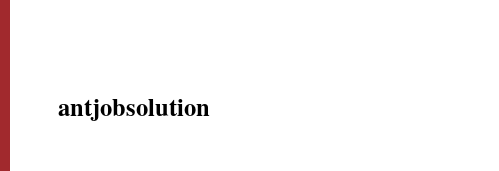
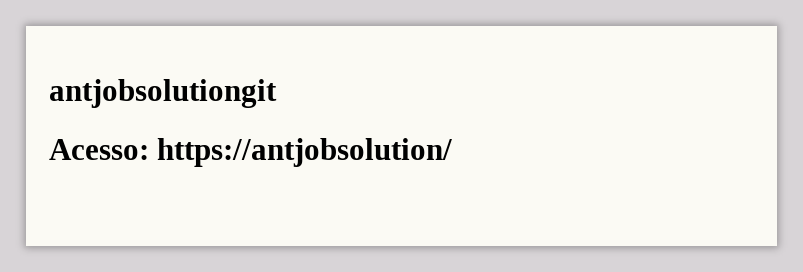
[58,99,210,121] antjobsolution -> [49,79,277,108] [49,138,453,167] antjobsolutiongit // Acesso: https://antjobsolution/

